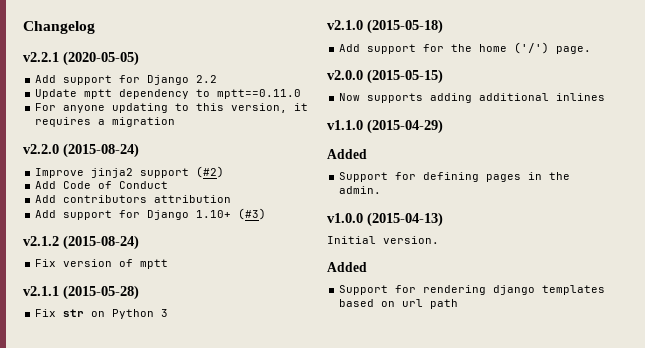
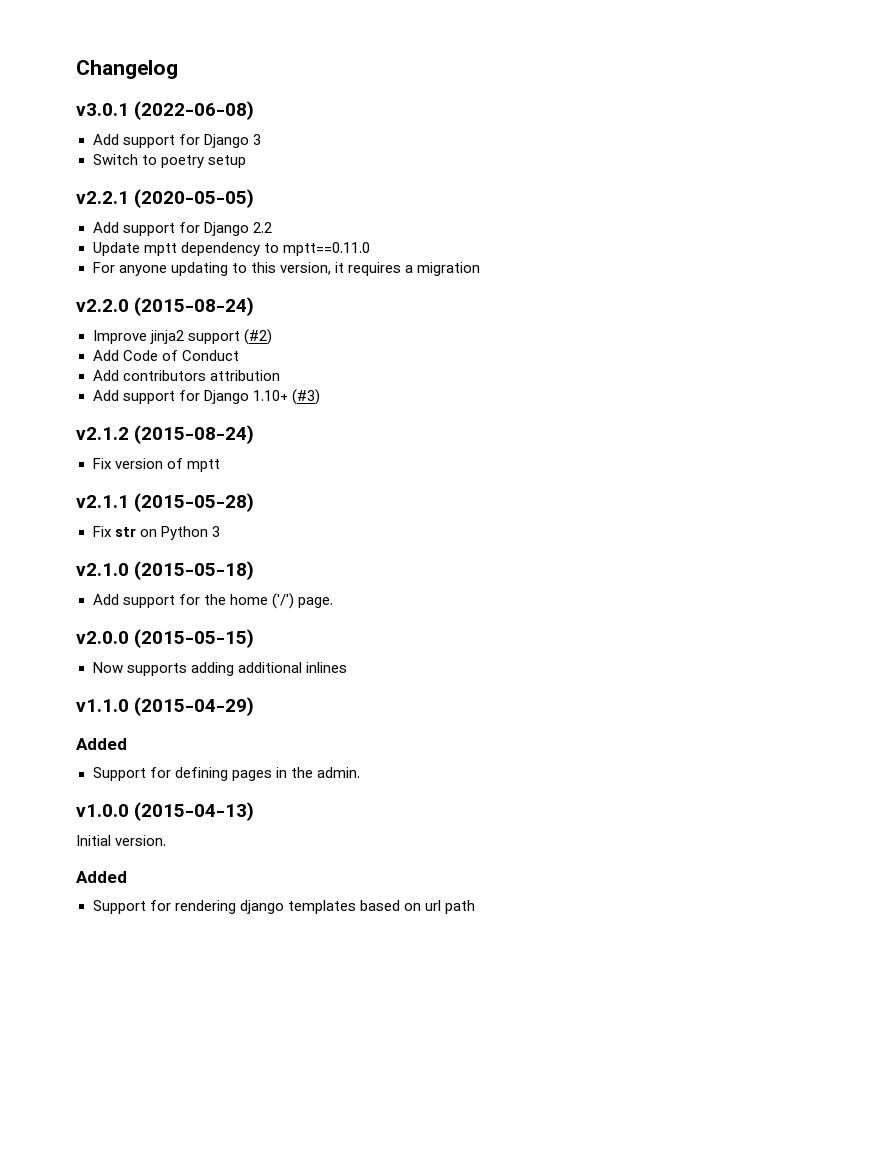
(95, 27) none -> [76,101,255,120] [92,134,261,148] [92,154,246,168] // v3.0.1 (2022-06-08) // Add support for Django 3 // Switch to poetry setup

